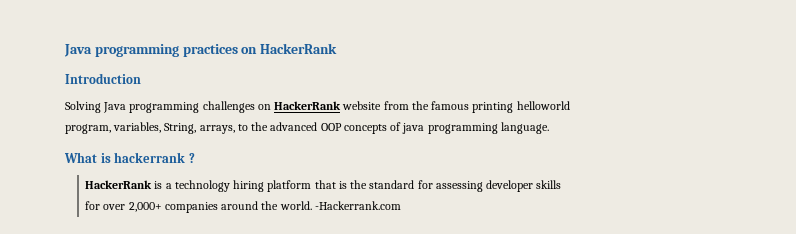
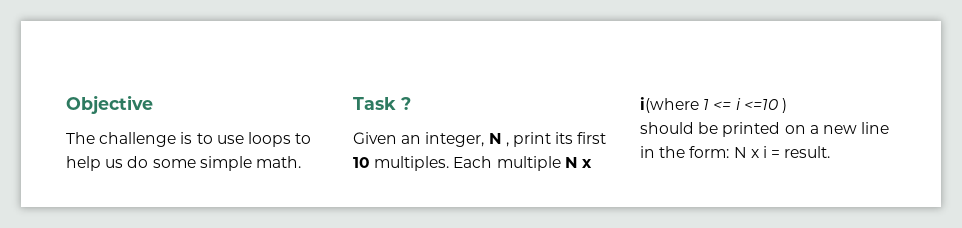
[64,43,338,57] [65,73,141,84] [65,101,570,113] [65,122,549,134] [64,152,195,163] [85,180,562,192] [85,201,401,213] Java programming practices on HackerRank // Introduction // Solving Java programming challenges on HackerRank website from the famous printing helloworld // program, variables, String, arrays, to the advanced OOP concepts of java programming language. // What is hackerrank ? // HackerRank is a technology hiring platform that is the standard for assessing developer skills // for over 2,000+ companies around the world. -Hackerrank.com -> [66,95,153,114] [66,132,312,147] [66,156,301,171] [353,97,411,110] [353,132,607,147] [353,156,592,171] [640,97,787,113] [640,122,890,137] [640,146,831,158] Objective // The challenge is to use loops to help us do some simple math. // Task ? // Given an integer, N , print its first 10 multiples. Each multiple N x i(where 1 <= i <=10 ) // should be printed on a new line in the form: N x i = result.

